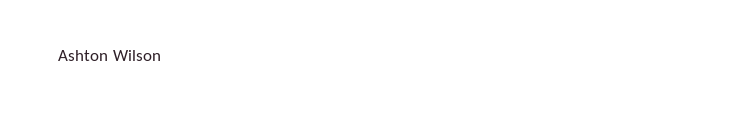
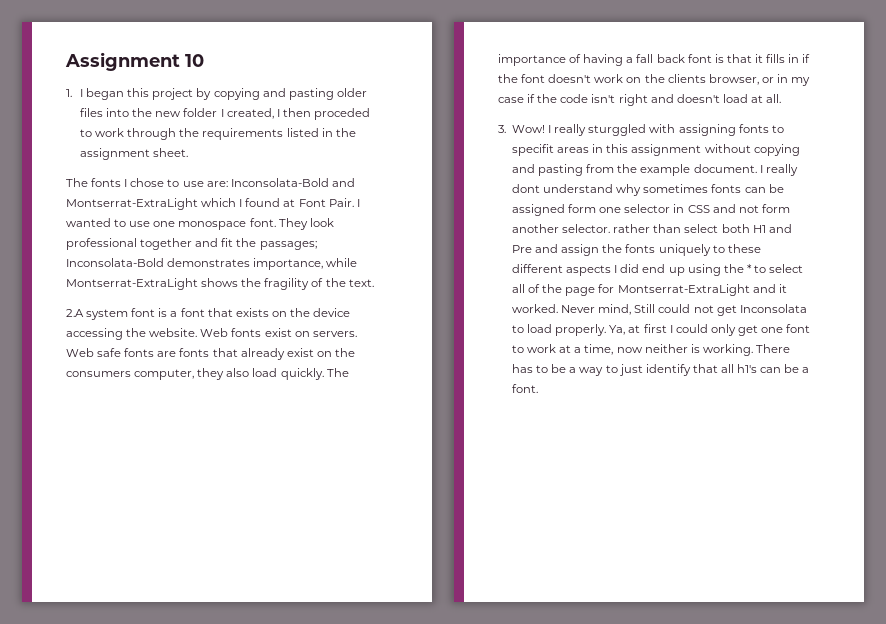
[58,50,161,61] Ashton Wilson -> [65,52,204,71] [66,88,367,100] [80,108,370,120] [80,128,356,140] [80,148,189,160] [66,178,355,187] [66,198,360,210] [66,218,334,230] [66,238,317,250] [66,258,358,270] [66,278,374,290] [66,308,351,320] [66,328,357,340] [66,348,355,360] [66,368,349,380] [498,54,811,66] [498,74,811,86] [498,94,782,106] [498,124,784,136] [512,144,800,156] [512,164,798,176] [512,184,784,196] [512,204,790,216] [512,224,792,233] [512,244,761,256] [512,264,804,276] [512,284,787,296] [512,304,807,316] [512,324,811,336] [512,344,790,356] [512,364,810,376] [512,384,539,393] Assignment 10 // 1. I began this project by copying and pasting older files into the new folder I created, I then proceded to work through the requirements listed in the assignment sheet. // The fonts I chose to use are: Inconsolata-Bold and Montserrat-ExtraLight which I found at Font Pair. I wanted to use one monospace font. They look professional together and fit the passages; Inconsolata-Bold demonstrates importance, while Montserrat-ExtraLight shows the fragility of the text. // 2.A system font is a font that exists on the device accessing the website. Web fonts exist on servers. Web safe fonts are fonts that already exist on the consumers computer, they also load quickly. The importance of having a fall back font is that it fills in if the font doesn't work on the clients browser, or in my case if the code isn't right and doesn't load at all. // 3. Wow! I really sturggled with assigning fonts to specifit areas in this assignment without copying and pasting from the example document. I really dont understand why sometimes fonts can be assigned form one selector in CSS and not form another selector. rather than select both H1 and Pre and assign the fonts uniquely to these different aspects I did end up using the * to select all of the page for Montserrat-ExtraLight and it worked. Never mind, Still could not get Inconsolata to load properly. Ya, at first I could only get one font to work at a time, now neither is working. There has to be a way to just identify that all h1's can be a font.

